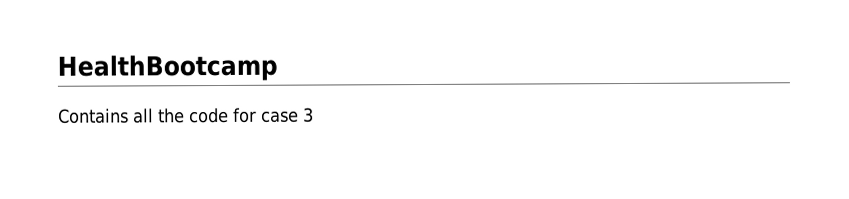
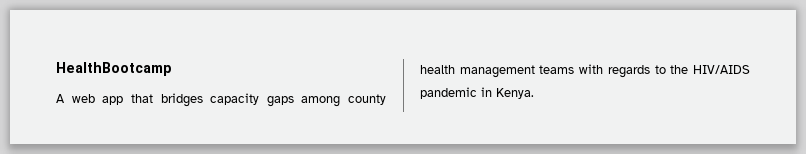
[58,107,314,124] Contains all the code for case 3 -> [56,93,386,107] [420,64,750,78] [420,87,534,99] A web app that bridges capacity gaps among county health management teams with regards to the HIV/AIDS pandemic in Kenya.

